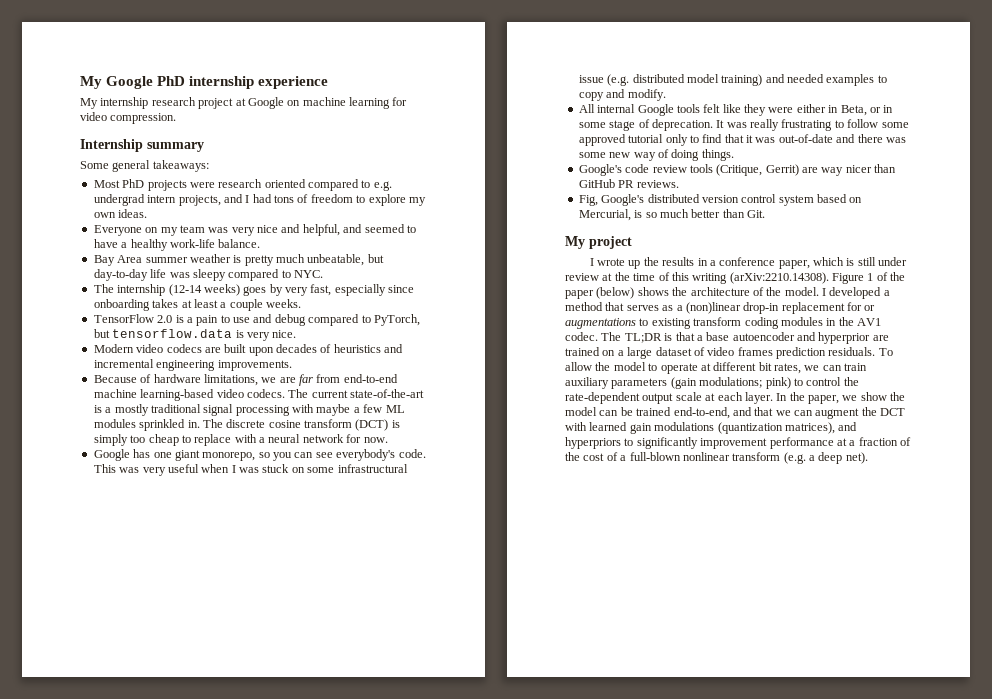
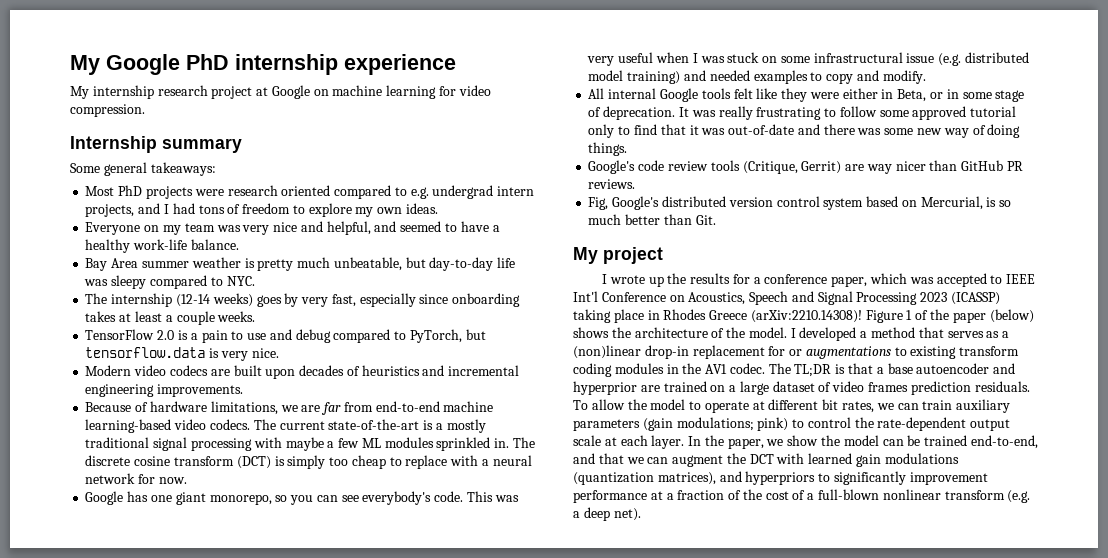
[697,258,708,266] in -> [732,274,750,284] for
[846,257,908,266] [565,272,829,284] is still under review at the time of this writing (arXiv:2210.14308). -> [909,273,1036,287] [573,291,1001,305] [573,309,862,323] was accepted to IEEE Int'l Conference on Acoustics, Speech and Signal Processing 2023 (ICASSP) taking place in Rhodes Greece (arXiv:2210.14308)!

